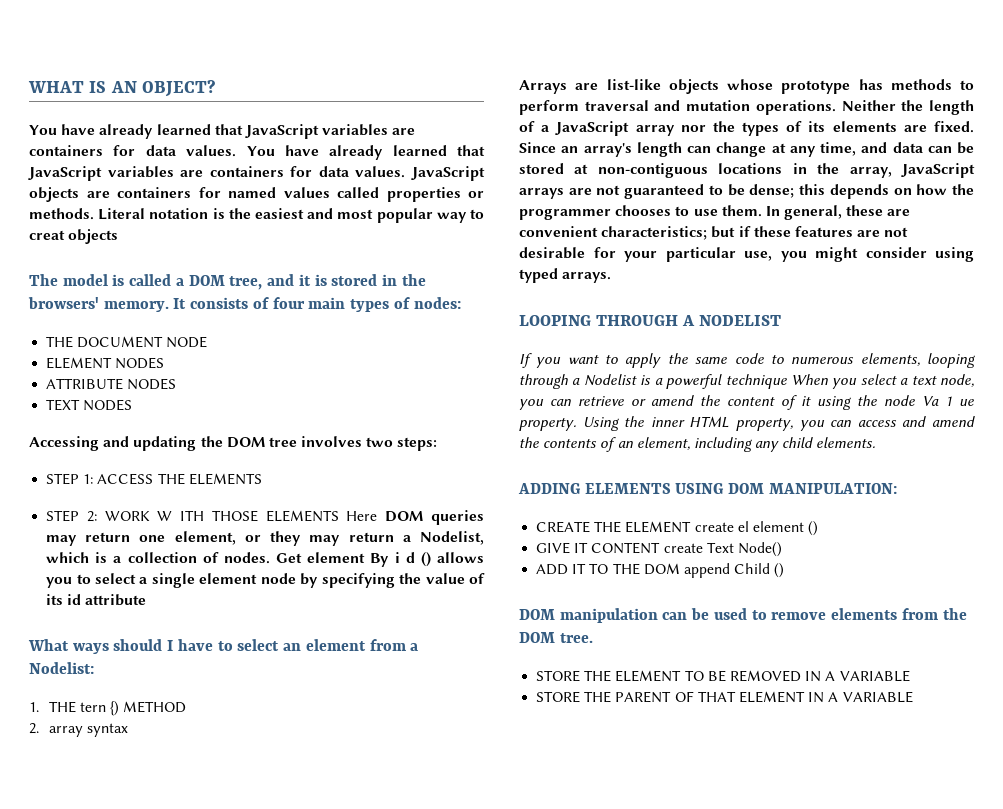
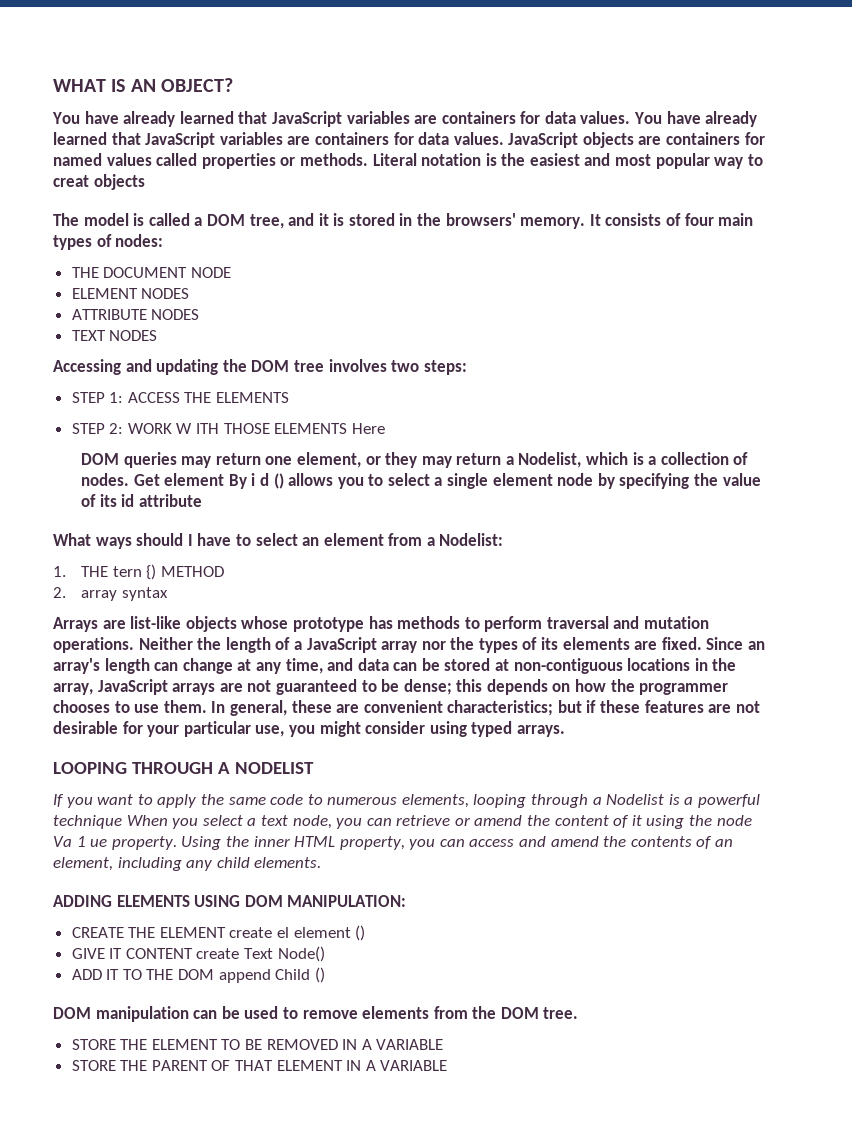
(378, 516) none -> (385, 428) //

